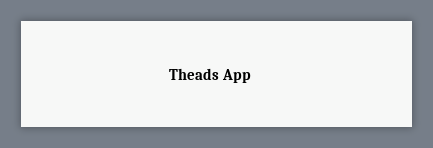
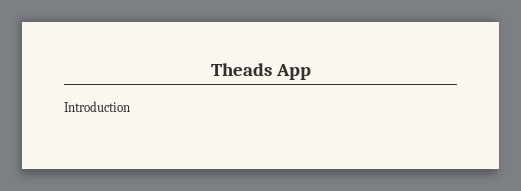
(252, 76) none -> [64,101,130,112] // Introduction

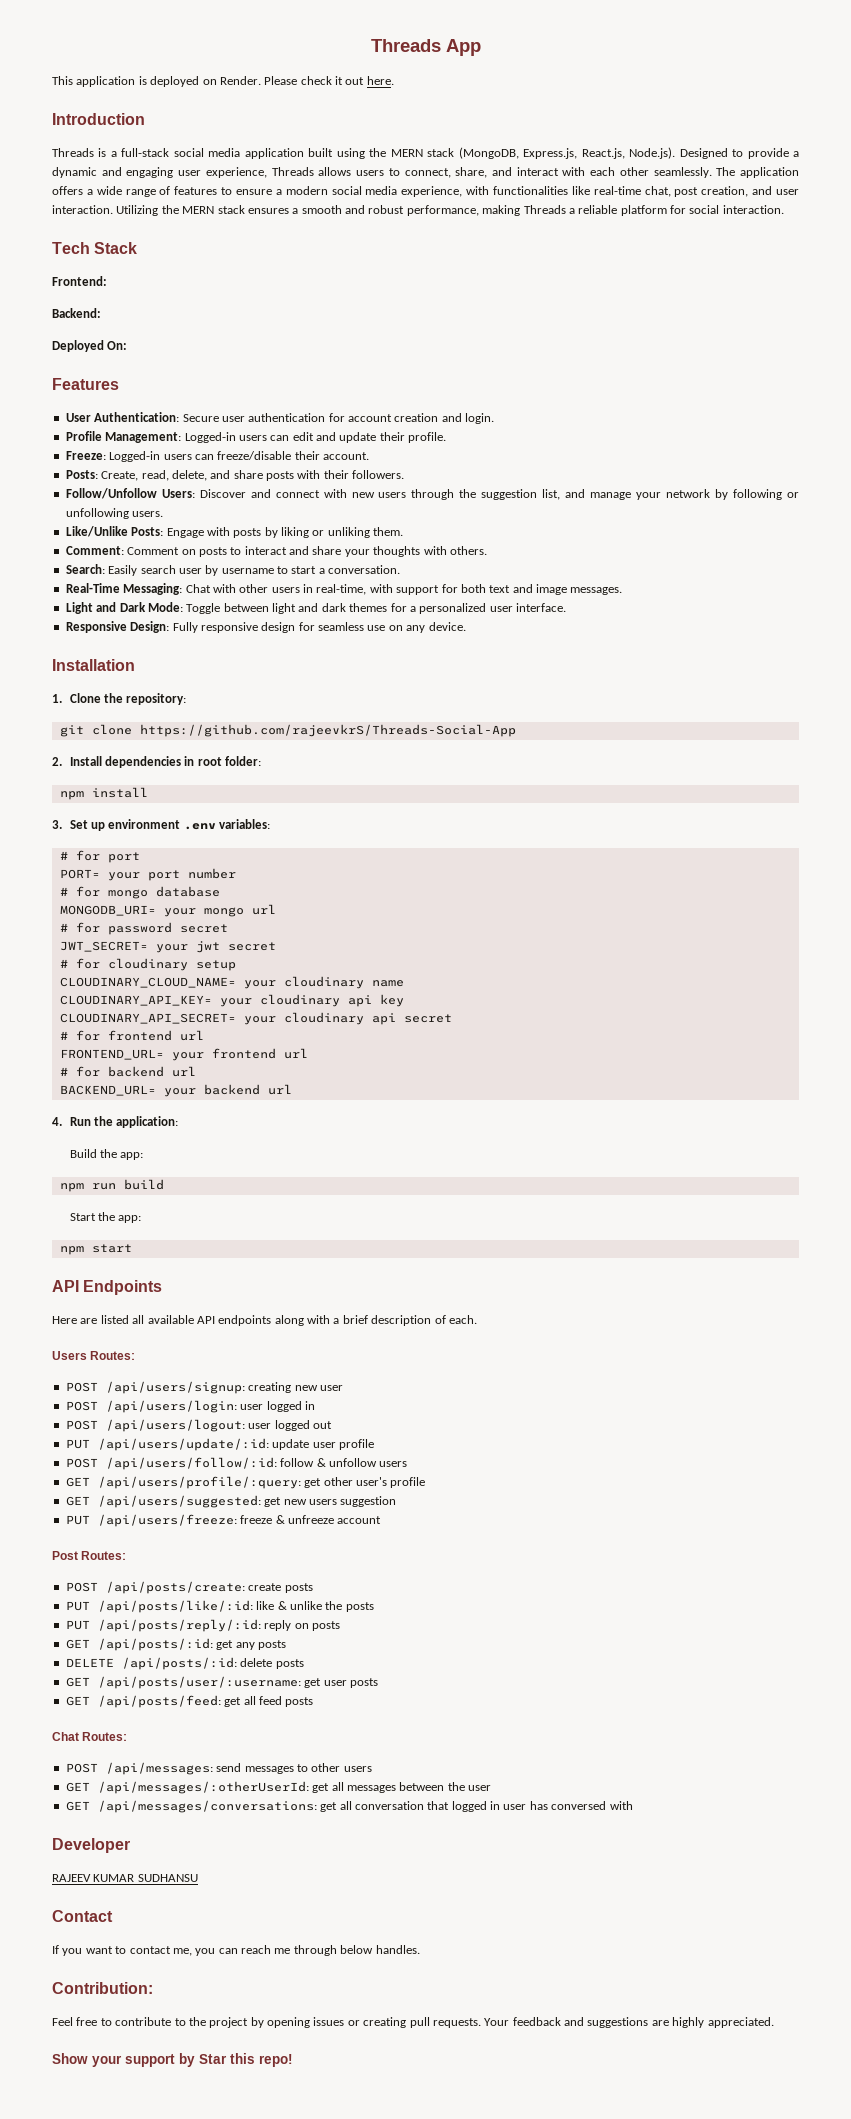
[210,63,272,76] Theads -> [370,39,441,52] Threads
[64,101,130,112] Introduction -> [52,76,394,87] [52,113,145,125] [52,147,800,159] [52,167,799,178] [52,186,800,197] [52,205,784,216] [52,242,138,254] [52,276,107,286] [52,308,101,318] [52,340,128,352] [52,378,119,390] [65,412,495,424] [65,431,447,443] [65,451,369,462] [65,470,405,481] [65,488,800,500] [65,508,164,519] [65,526,404,538] [65,546,487,557] [65,564,401,576] [65,583,623,595] [65,602,566,614] [65,621,466,633] [52,659,135,671] [52,693,187,705] [59,724,516,737] [52,756,262,768] [59,787,148,800] [52,819,271,831] [59,850,140,863] [59,868,236,881] [59,886,220,899] [59,904,276,917] [59,922,228,935] [59,941,276,953] [59,958,236,971] [59,976,404,989] [59,994,404,1007] [59,1012,452,1025] [59,1030,204,1041] [59,1048,308,1061] [59,1066,196,1077] [59,1084,292,1097] [52,1116,179,1128] [69,1149,144,1160] [59,1179,164,1192] [69,1212,142,1223] [59,1244,132,1255] [52,1280,163,1295] [52,1315,477,1326] [52,1351,136,1360] [65,1381,343,1394] [65,1400,315,1413] [65,1419,332,1432] [65,1438,374,1451] [65,1457,408,1470] [65,1476,426,1489] [65,1495,397,1508] [65,1514,382,1527] [52,1551,127,1560] [65,1581,313,1594] [65,1600,374,1613] [65,1619,340,1632] [65,1638,286,1651] [65,1657,304,1670] [65,1676,378,1689] [65,1695,314,1708] [52,1732,128,1741] [65,1762,372,1775] [65,1781,491,1794] [65,1800,633,1813] [52,1838,130,1853] [52,1874,198,1882] [52,1910,113,1922] [52,1945,420,1956] [52,1982,153,1994] [52,2017,774,2028] [52,2053,293,2067] This application is deployed on Render. Please check it out here. // Introduction // Threads is a full-stack social media application built using the MERN stack (MongoDB, Express.js, React.js, Node.js). Designed to provide a dynamic and engaging user experience, Threads allows users to connect, share, and interact with each other seamlessly. The application offers a wide range of features to ensure a modern social media experience, with functionalities like real-time chat, post creation, and user interaction. Utilizing the MERN stack ensures a smooth and robust performance, making Threads a reliable platform for social interaction. // Tech Stack // Frontend: // Backend: // Deployed On: // Features // User Authentication: Secure user authentication for account creation and login. // Profile Management: Logged-in users can edit and update their profile. // Freeze: Logged-in users can freeze/disable their account. // Posts: Create, read, delete, and share posts with their followers. // Follow/Unfollow Users: Discover and connect with new users through the suggestion list, and manage your network by following or unfollowing users. // Like/Unlike Posts: Engage with posts by liking or unliking them. // Comment: Comment on posts to interact and share your thoughts with others. // Search: Easily search user by username to start a conversation. // Real-Time Messaging: Chat with other users in real-time, with support for both text and image messages. // Light and Dark Mode: Toggle between light and dark themes for a personalized user interface. // Responsive Design: Fully responsive design for seamless use on any device. // Installation // 1. Clone the repository: // git clone https://github.com/rajeevkrS/Threads-Social-App // 2. Install dependencies in root folder: // npm install // 3. Set up environment .env variables: // # for port // PORT= your port number // # for mongo database // MONGODB_URI= your mongo url // # for password secret // JWT_SECRET= your jwt secret // # for cloudinary setup // CLOUDINARY_CLOUD_NAME= your cloudinary name // CLOUDINARY_API_KEY= your cloudinary api key // CLOUDINARY_API_SECRET= your cloudinary api secret // # for frontend url // FRONTEND_URL= your frontend url // # for backend url // BACKEND_URL= your backend url // 4. Run the application: // Build the app: // npm run build // Start the app: // npm start // API Endpoints // Here are listed all available API endpoints along with a brief description of each. // Users Routes: // POST /api/users/signup: creating new user // POST /api/users/login: user logged in // POST /api/users/logout: user logged out // PUT /api/users/update/:id: update user profile // POST /api/users/follow/:id: follow & unfollow users // GET /api/users/profile/:query: get other user's profile // GET /api/users/suggested: get new users suggestion // PUT /api/users/freeze: freeze & unfreeze account // Post Routes: // POST /api/posts/create: create posts // PUT /api/posts/like/:id: like & unlike the posts // PUT /api/posts/reply/:id: reply on posts // GET /api/posts/:id: get any posts // DELETE /api/posts/:id: delete posts // GET /api/posts/user/:username: get user posts // GET /api/posts/feed: get all feed posts // Chat Routes: // POST /api/messages: send messages to other users // GET /api/messages/:otherUserId: get all messages between the user // GET /api/messages/conversations: get all conversation that logged in user has conversed with // Developer // RAJEEV KUMAR SUDHANSU // Contact // If you want to contact me, you can reach me through below handles. // Contribution: // Feel free to contribute to the project by opening issues or creating pull requests. Your feedback and suggestions are highly appreciated. // Show your support by Star this repo!

